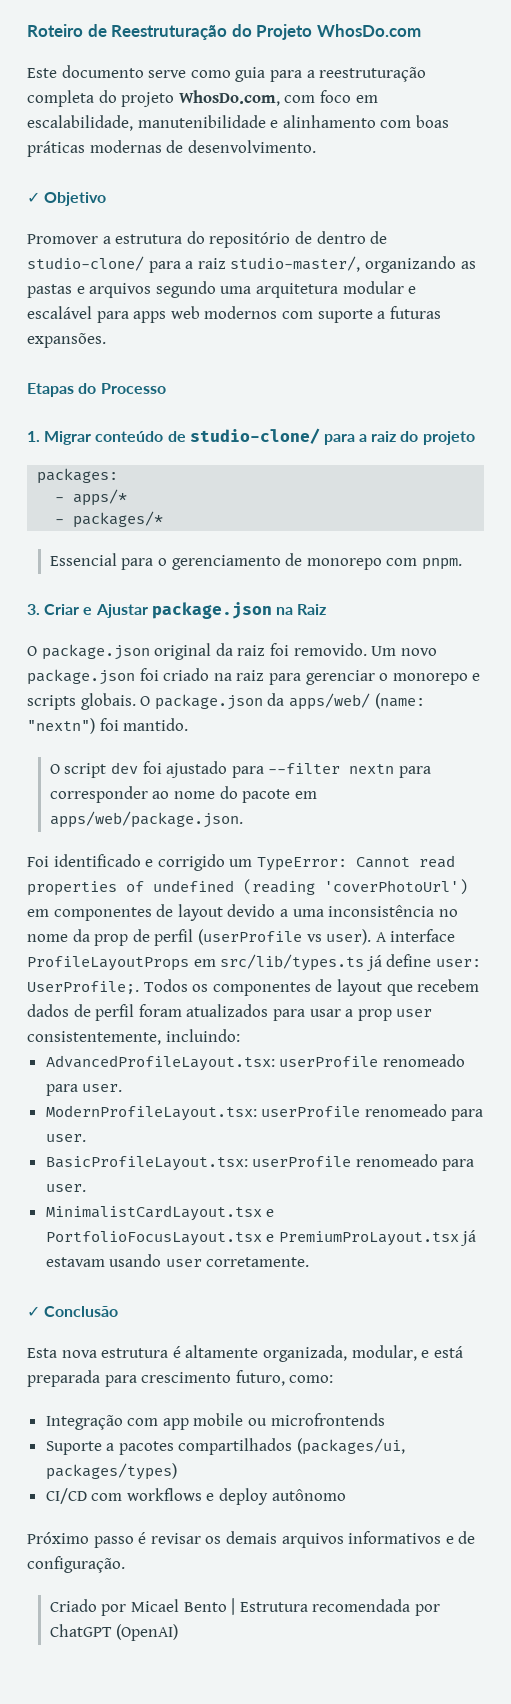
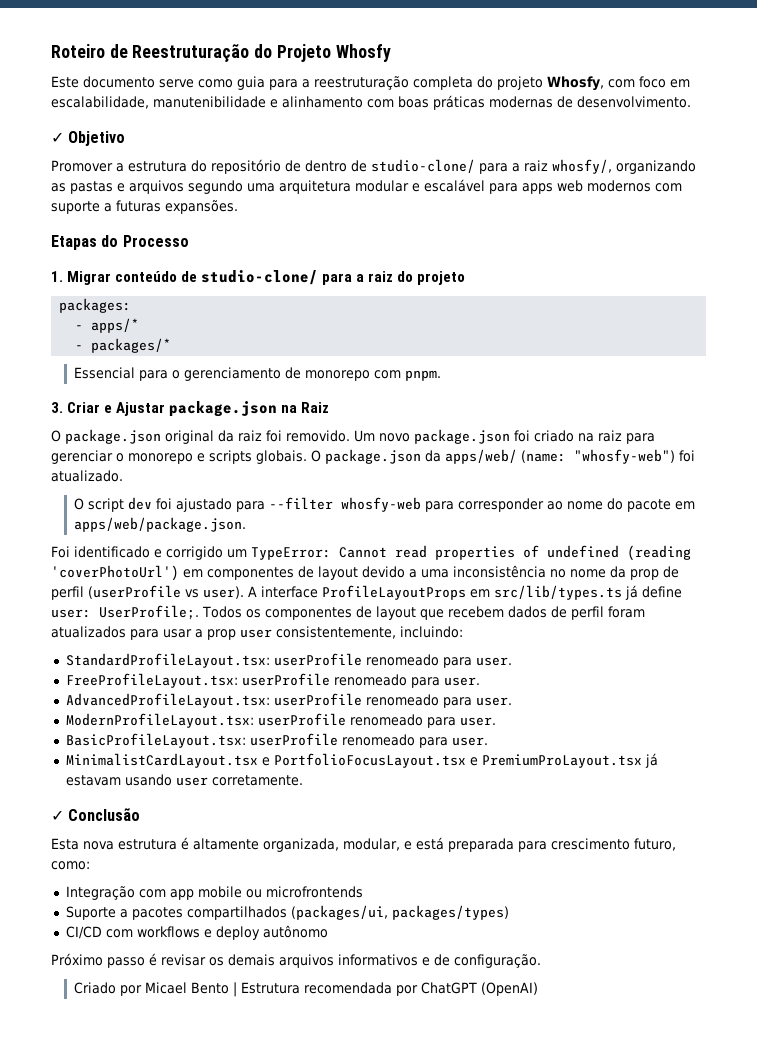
[316,24,421,37] WhosDo.com -> [335,44,391,62] Whosfy
[178,90,280,106] WhosDo.com, -> [547,76,604,91] Whosfy,
[230,256,361,272] studio-master/, -> [552,159,612,174] whosfy/,
[27,718,189,734] "nextn") foi mantido. -> [574,449,695,464] [51,470,123,482] "whosfy-web") foi atualizado.
[349,764,395,774] nextn -> [340,497,421,512] whosfy-web
(240, 1035) none -> [65,653,512,668] [65,673,480,688] // StandardProfileLayout.tsx: userProfile renomeado para user. // FreeProfileLayout.tsx: userProfile renomeado para user.

